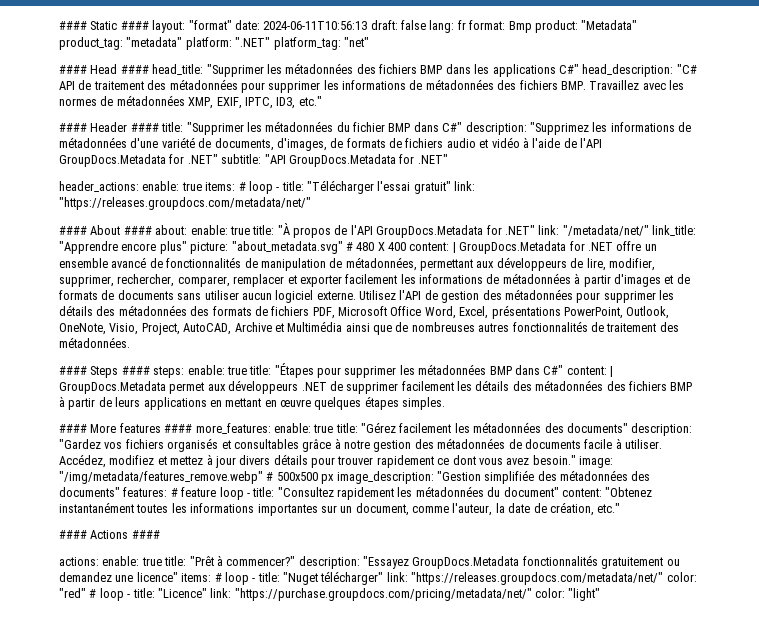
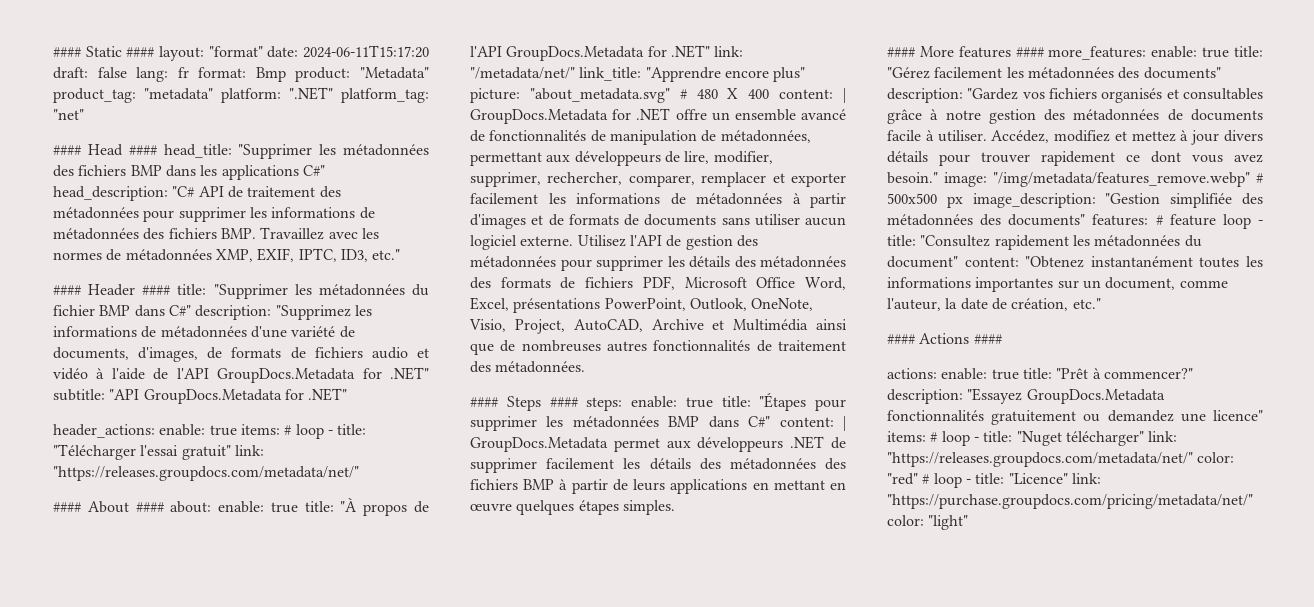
[263,21,368,30] 2024-06-11T10:56:13 -> [302,45,429,58] 2024-06-11T15:17:20

